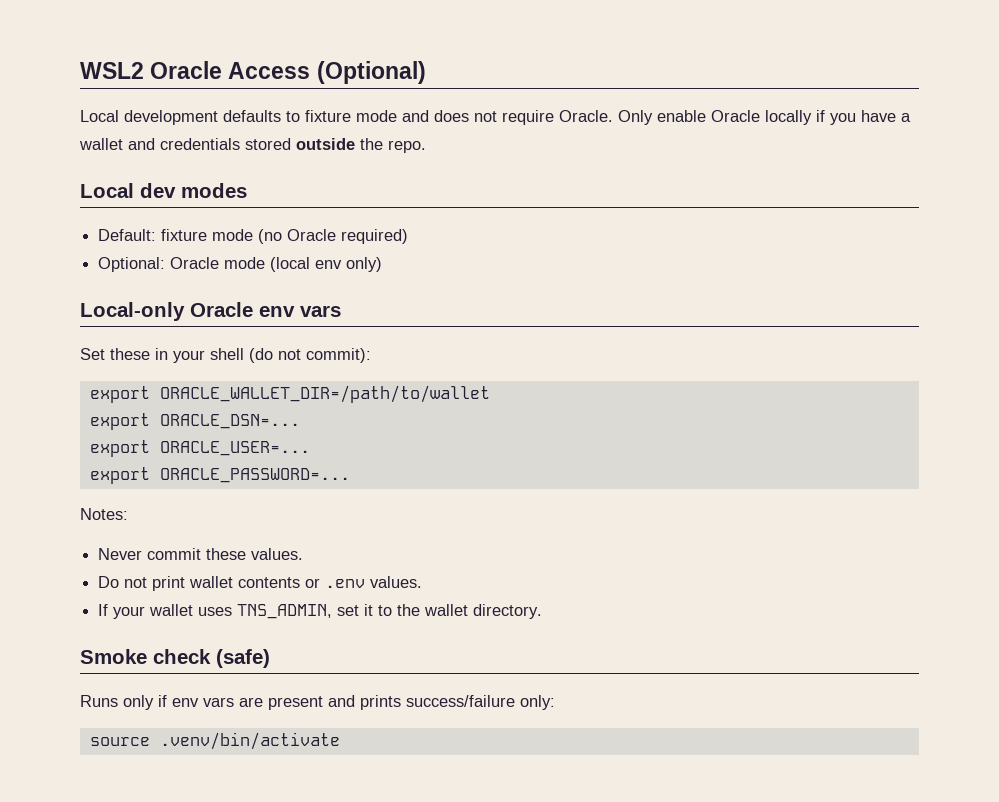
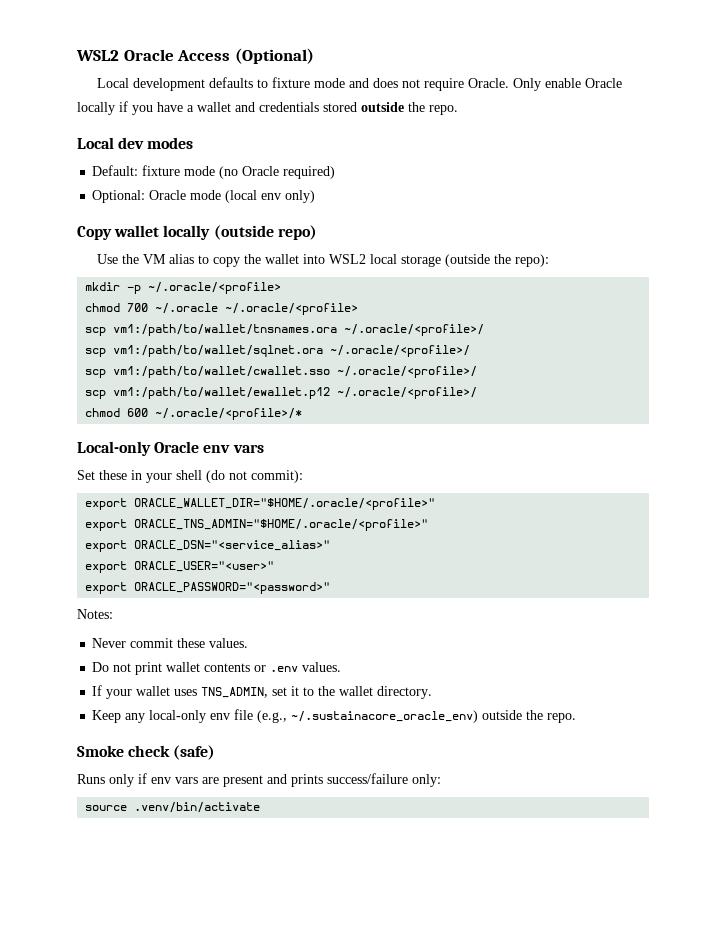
(383, 264) none -> [77,225,317,240] [97,254,550,267] [85,282,282,294] [85,303,359,315] [85,324,485,336] [85,345,471,357] [85,366,478,378] [85,387,478,399] [85,408,303,420] // Copy wallet locally (outside repo) // Use the VM alias to copy the wallet into WSL2 local storage (outside the repo): // mkdir -p ~/.oracle/<profile> // chmod 700 ~/.oracle ~/.oracle/<profile> // scp vm1:/path/to/wallet/tnsnames.ora ~/.oracle/<profile>/ // scp vm1:/path/to/wallet/sqlnet.ora ~/.oracle/<profile>/ // scp vm1:/path/to/wallet/cwallet.sso ~/.oracle/<profile>/ // scp vm1:/path/to/wallet/ewallet.p12 ~/.oracle/<profile>/ // chmod 600 ~/.oracle/<profile>/*
[159,385,490,403] [89,413,300,430] [89,440,310,457] [89,467,350,484] ORACLE_WALLET_DIR=/path/to/wallet // export ORACLE_DSN=... // export ORACLE_USER=... // export ORACLE_PASSWORD=... -> [134,498,436,510] [85,519,429,531] [85,540,331,552] [85,561,275,573] [85,582,331,594] ORACLE_WALLET_DIR="$HOME/.oracle/<profile>" // export ORACLE_TNS_ADMIN="$HOME/.oracle/<profile>" // export ORACLE_DSN="<service_alias>" // export ORACLE_USER="<user>" // export ORACLE_PASSWORD="<password>"
(543, 611) none -> [92,709,577,723] // Keep any local-only env file (e.g., ~/.sustainacore_oracle_env) outside the repo.

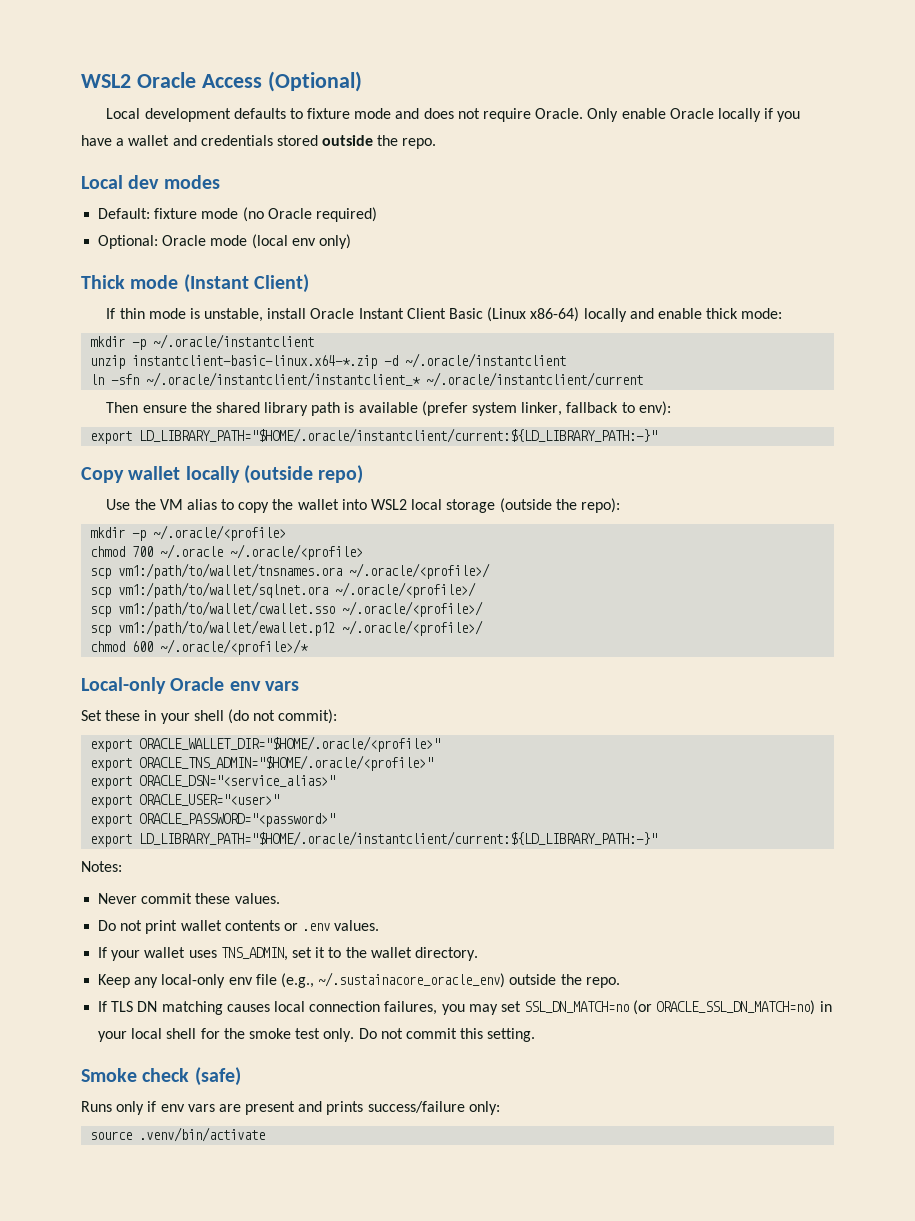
(316, 196) none -> [81,274,309,293] [106,307,783,322] [90,334,315,350] [90,353,567,369] [90,372,644,387] [106,401,671,416] [90,428,658,444] // Thick mode (Instant Client) // If thin mode is unstable, install Oracle Instant Client Basic (Linux x86-64) locally and enable thick mode: // mkdir -p ~/.oracle/instantclient // unzip instantclient-basic-linux.x64-*.zip -d ~/.oracle/instantclient // ln -sfn ~/.oracle/instantclient/instantclient_* ~/.oracle/instantclient/current // Then ensure the shared library path is available (prefer system linker, fallback to env): // export LD_LIBRARY_PATH="$HOME/.oracle/instantclient/current:${LD_LIBRARY_PATH:-}"
(331, 588) none -> [90,831,658,847] // export LD_LIBRARY_PATH="$HOME/.oracle/instantclient/current:${LD_LIBRARY_PATH:-}"
(577, 718) none -> [98,1000,832,1015] [98,1028,536,1042] // If TLS DN matching causes local connection failures, you may set SSL_DN_MATCH=no (or ORACLE_SSL_DN_MATCH=no) in your local shell for the smoke test only. Do not commit this setting.

